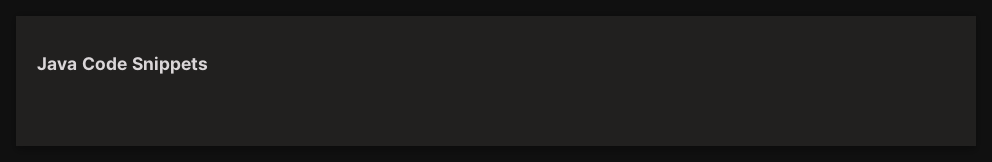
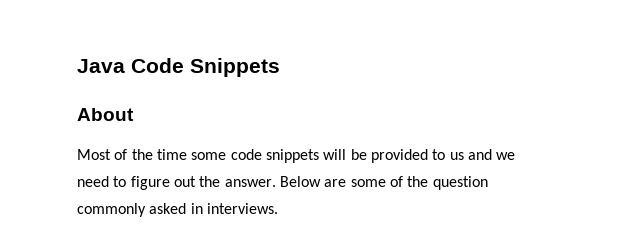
(208, 65) none -> [77,108,134,121] [77,149,516,163] [77,176,488,190] [77,203,278,217] // About // Most of the time some code snippets will be provided to us and we need to figure out the answer. Below are some of the question commonly asked in interviews.

